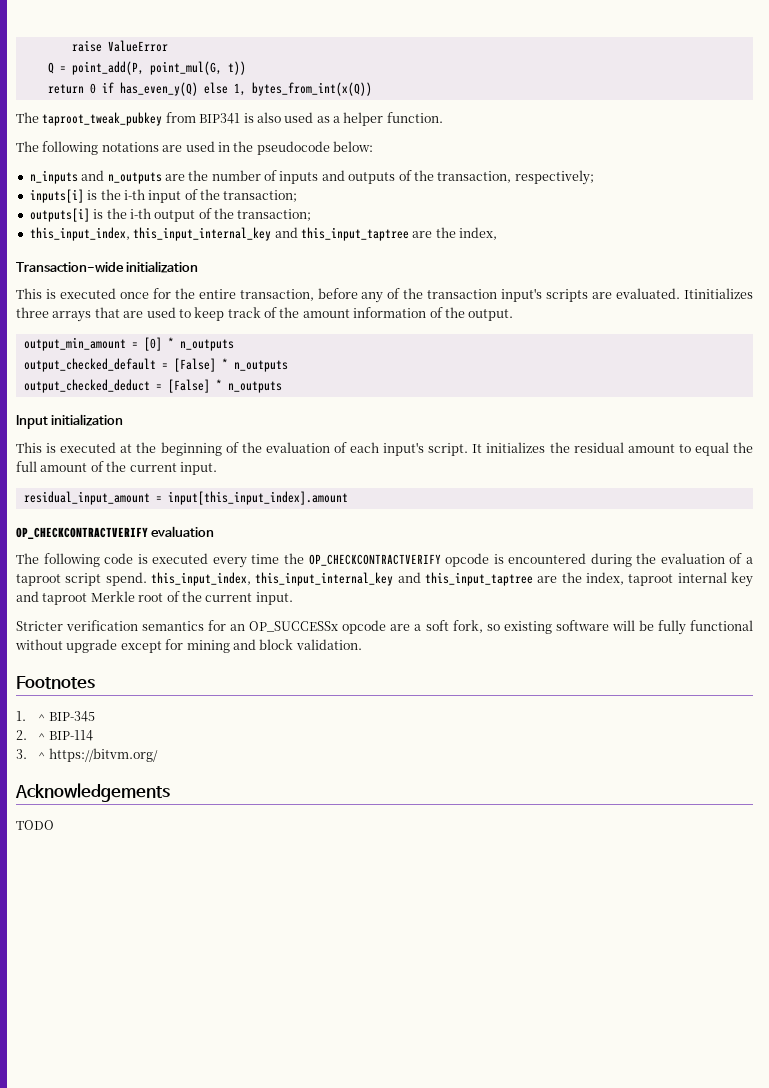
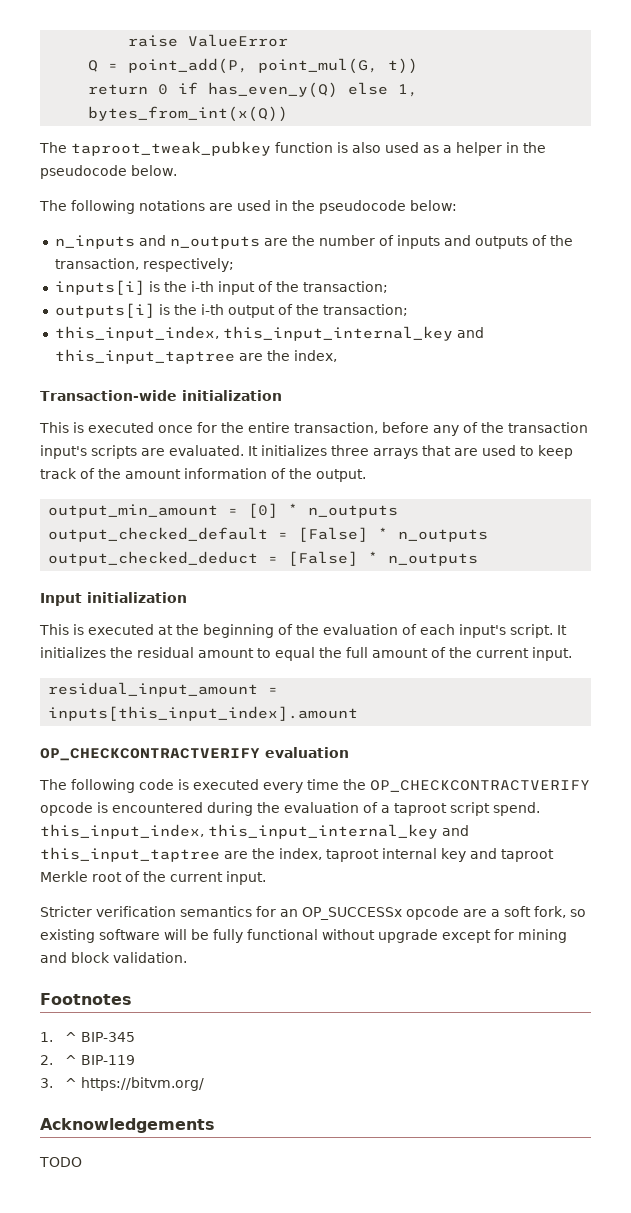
[165,112,241,124] from BIP341 -> [275,142,333,153] function
[386,112,443,123] function. -> [506,142,546,153] [40,165,177,179] in the pseudocode below.
[684,288,754,299] Itinitializes -> [248,445,327,456] It initializes
[167,491,348,505] input[this_input_index].amount -> [48,706,359,721] inputs[this_input_index].amount
[48,730,93,741] BIP-114 -> [80,1055,135,1065] BIP-119

